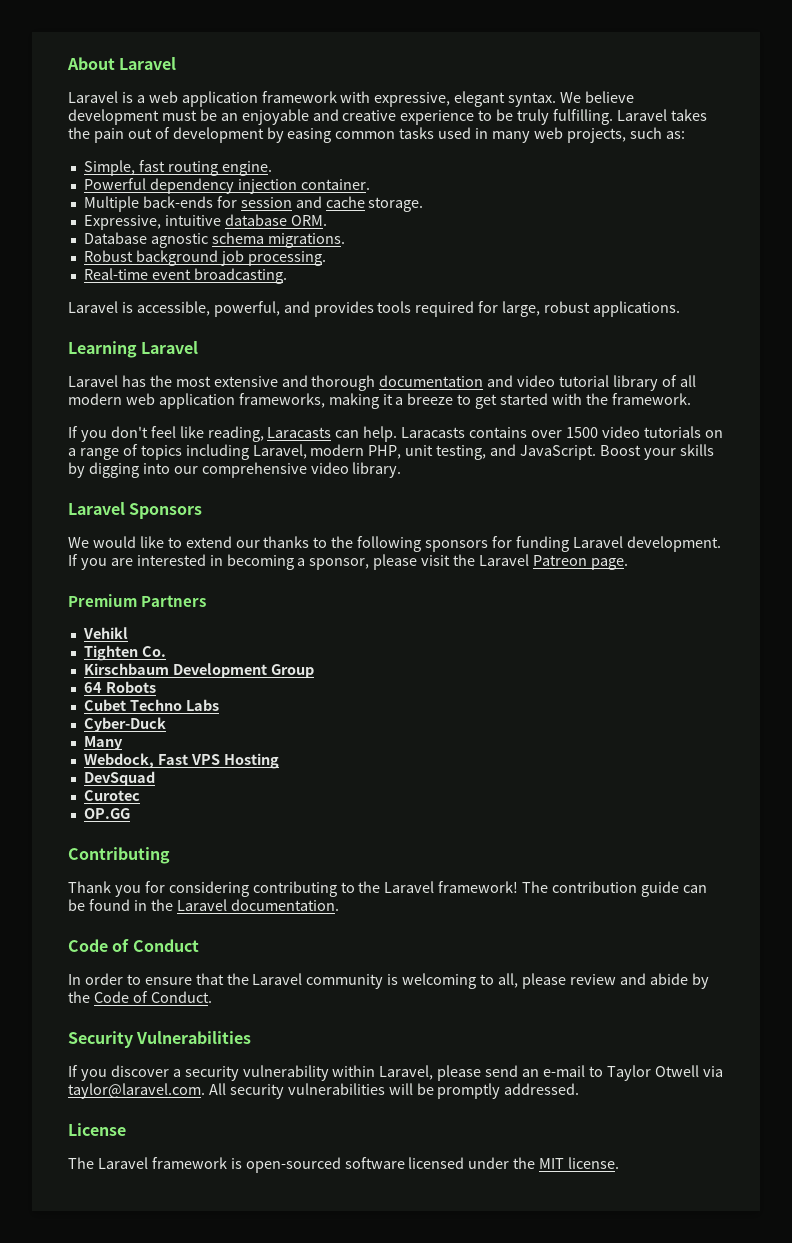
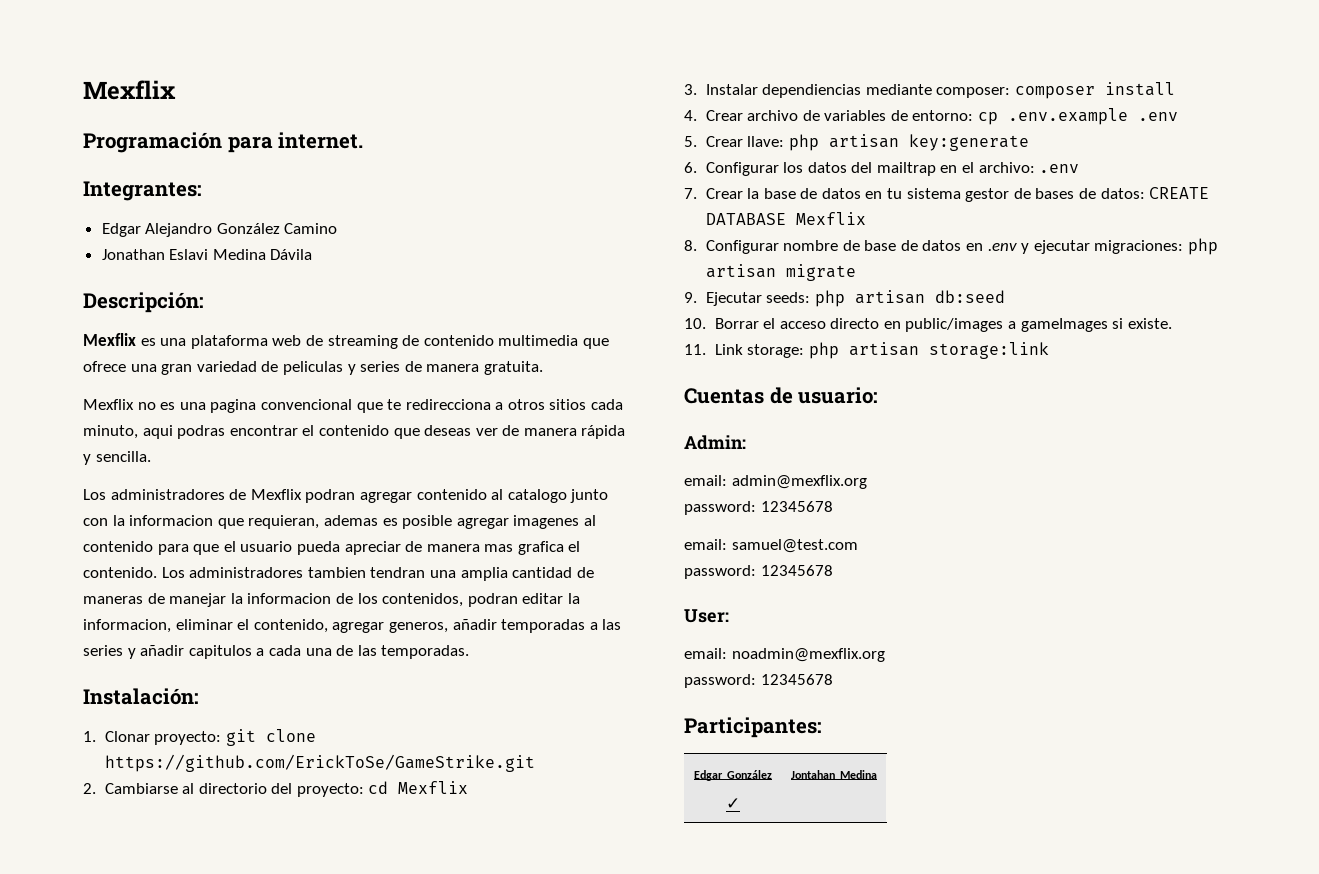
[67,57,177,70] [68,91,635,107] [68,109,707,125] [68,127,685,143] [83,160,272,176] [83,178,370,194] [83,196,424,212] [83,214,327,230] [83,232,345,248] [83,250,326,266] [83,268,287,284] [68,301,681,317] [68,341,199,358] [68,375,696,391] [68,393,691,409] [68,426,723,442] [68,444,714,460] [68,462,402,478] [68,502,203,519] [68,536,721,552] [68,554,628,570] [68,594,207,607] [82,627,128,639] [83,645,166,661] [83,663,314,678] [83,681,156,693] [83,699,219,711] [83,717,166,732] [83,736,123,750] [83,753,279,769] [83,771,155,786] [83,790,140,801] [83,808,130,819] [68,847,170,864] [68,881,707,897] [68,899,339,911] [68,939,199,952] [68,973,709,989] [68,991,212,1003] [68,1031,252,1048] [68,1065,723,1081] [68,1083,580,1099] [68,1123,126,1136] [68,1157,620,1173] About Laravel // Laravel is a web application framework with expressive, elegant syntax. We believe development must be an enjoyable and creative experience to be truly fulfilling. Laravel takes the pain out of development by easing common tasks used in many web projects, such as: // Simple, fast routing engine. // Powerful dependency injection container. // Multiple back-ends for session and cache storage. // Expressive, intuitive database ORM. // Database agnostic schema migrations. // Robust background job processing. // Real-time event broadcasting. // Laravel is accessible, powerful, and provides tools required for large, robust applications. // Learning Laravel // Laravel has the most extensive and thorough documentation and video tutorial library of all modern web application frameworks, making it a breeze to get started with the framework. // If you don't feel like reading, Laracasts can help. Laracasts contains over 1500 video tutorials on a range of topics including Laravel, modern PHP, unit testing, and JavaScript. Boost your skills by digging into our comprehensive video library. // Laravel Sponsors // We would like to extend our thanks to the following sponsors for funding Laravel development. If you are interested in becoming a sponsor, please visit the Laravel Patreon page. // Premium Partners // Vehikl // Tighten Co. // Kirschbaum Development Group // 64 Robots // Cubet Techno Labs // Cyber-Duck // Many // Webdock, Fast VPS Hosting // DevSquad // Curotec // OP.GG // Contributing // Thank you for considering contributing to the Laravel framework! The contribution guide can be found in the Laravel documentation. // Code of Conduct // In order to ensure that the Laravel community is welcoming to all, please review and abide by the Code of Conduct. // Security Vulnerabilities // If you discover a security vulnerability within Laravel, please send an e-mail to Taylor Otwell via taylor@laravel.com. All security vulnerabilities will be promptly addressed. // License // The Laravel framework is open-sourced software licensed under the MIT license. -> [83,80,176,100] [83,132,364,153] [83,181,202,201] [101,223,338,237] [101,249,313,260] [83,292,204,313] [83,333,609,349] [83,361,543,375] [83,399,624,413] [83,425,626,439] [83,451,151,465] [83,489,609,503] [83,515,596,529] [83,541,581,555] [83,567,594,581] [83,593,580,607] [83,619,622,633] [83,645,470,659] [83,688,199,705] [83,729,316,746] [104,754,535,772] [83,781,469,797] [684,82,1175,99] [684,108,1179,125] [684,134,1029,151] [684,162,1080,176] [684,187,1210,202] [705,212,866,225] [684,238,1218,255] [705,264,856,281] [684,290,1005,307] [684,318,1172,332] [684,342,1049,359] [684,387,879,404] [684,435,746,450] [684,475,867,489] [684,501,833,515] [684,539,858,553] [684,565,833,579] [684,609,729,623] [684,648,885,662] [684,674,833,688] [684,717,822,738] [694,770,772,781] [726,798,740,809] [791,770,877,779] Mexflix // Programación para internet. // Integrantes: // Edgar Alejandro González Camino // Jonathan Eslavi Medina Dávila // Descripción: // Mexflix es una plataforma web de streaming de contenido multimedia que ofrece una gran variedad de peliculas y series de manera gratuita. // Mexflix no es una pagina convencional que te redirecciona a otros sitios cada minuto, aqui podras encontrar el contenido que deseas ver de manera rápida y sencilla. // Los administradores de Mexflix podran agregar contenido al catalogo junto con la informacion que requieran, ademas es posible agregar imagenes al contenido para que el usuario pueda apreciar de manera mas grafica el contenido. Los administradores tambien tendran una amplia cantidad de maneras de manejar la informacion de los contenidos, podran editar la informacion, eliminar el contenido, agregar generos, añadir temporadas a las series y añadir capitulos a cada una de las temporadas. // Instalación: // 1. Clonar proyecto: git clone https://github.com/ErickToSe/GameStrike.git // 2. Cambiarse al directorio del proyecto: cd Mexflix // 3. Instalar dependiencias mediante composer: composer install // 4. Crear archivo de variables de entorno: cp .env.example .env // 5. Crear llave: php artisan key:generate // 6. Configurar los datos del mailtrap en el archivo: .env // 7. Crear la base de datos en tu sistema gestor de bases de datos: CREATE DATABASE Mexflix // 8. Configurar nombre de base de datos en .env y ejecutar migraciones: php artisan migrate // 9. Ejecutar seeds: php artisan db:seed // 10. Borrar el acceso directo en public/images a gameImages si existe. // 11. Link storage: php artisan storage:link // Cuentas de usuario: // Admin: // email: admin@mexflix.org // password: 12345678 // email: samuel@test.com // password: 12345678 // User: // email: noadmin@mexflix.org // password: 12345678 // Participantes: // Edgar González // ✓ | Jontahan Medina

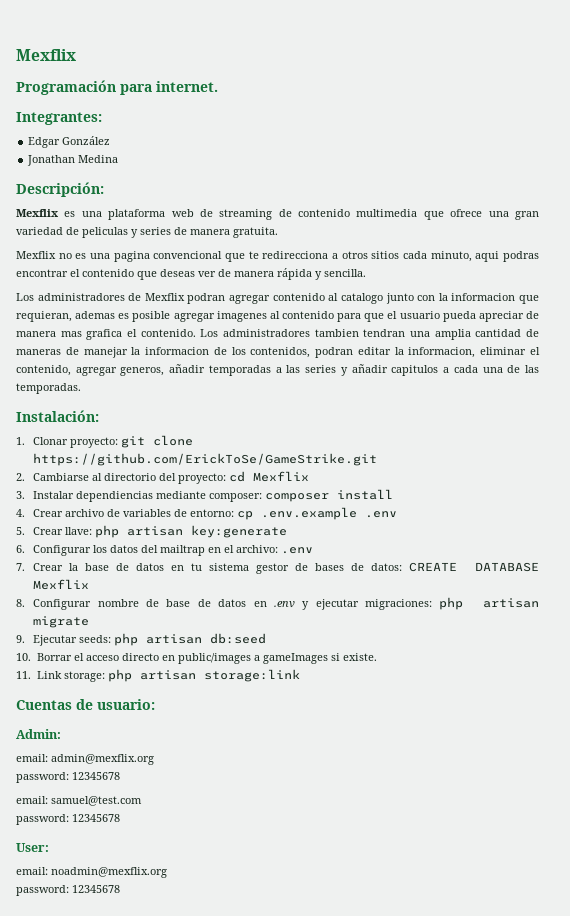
[145,223,338,237] Alejandro González Camino -> [62,136,111,145] González
[169,249,313,260] Eslavi Medina Dávila -> [78,155,119,163] Medina
[684,717,822,738] [694,770,772,781] [726,798,740,809] [791,770,877,779] // Participantes: // Edgar González // ✓ | Jontahan Medina -> (120, 889) none

